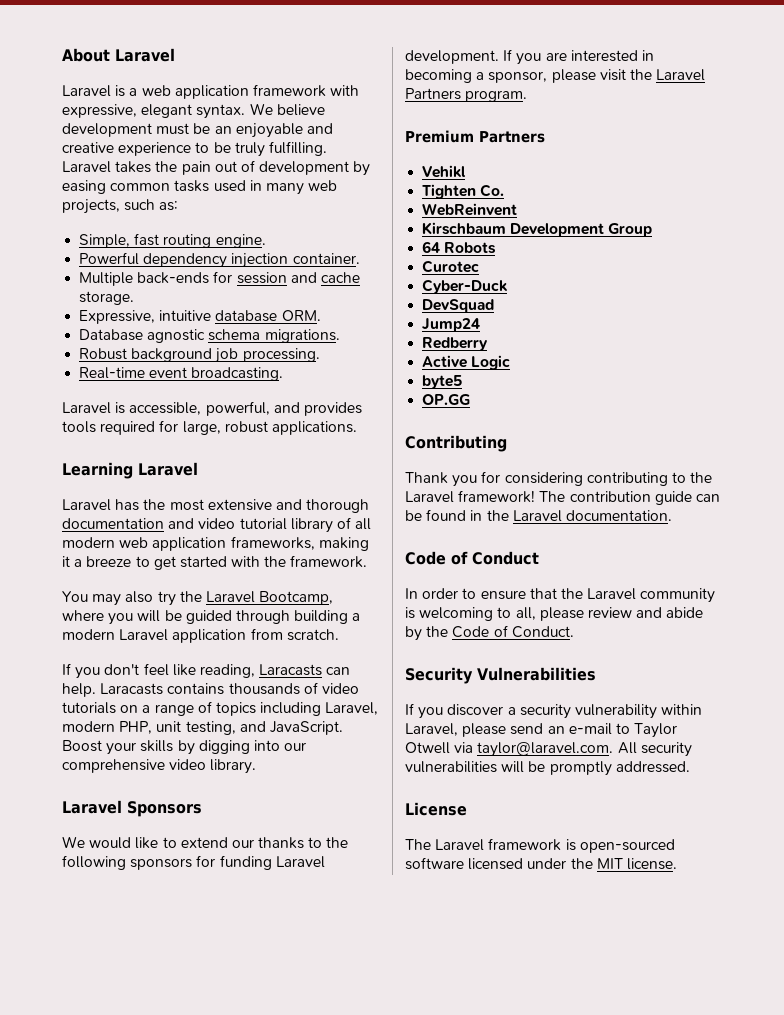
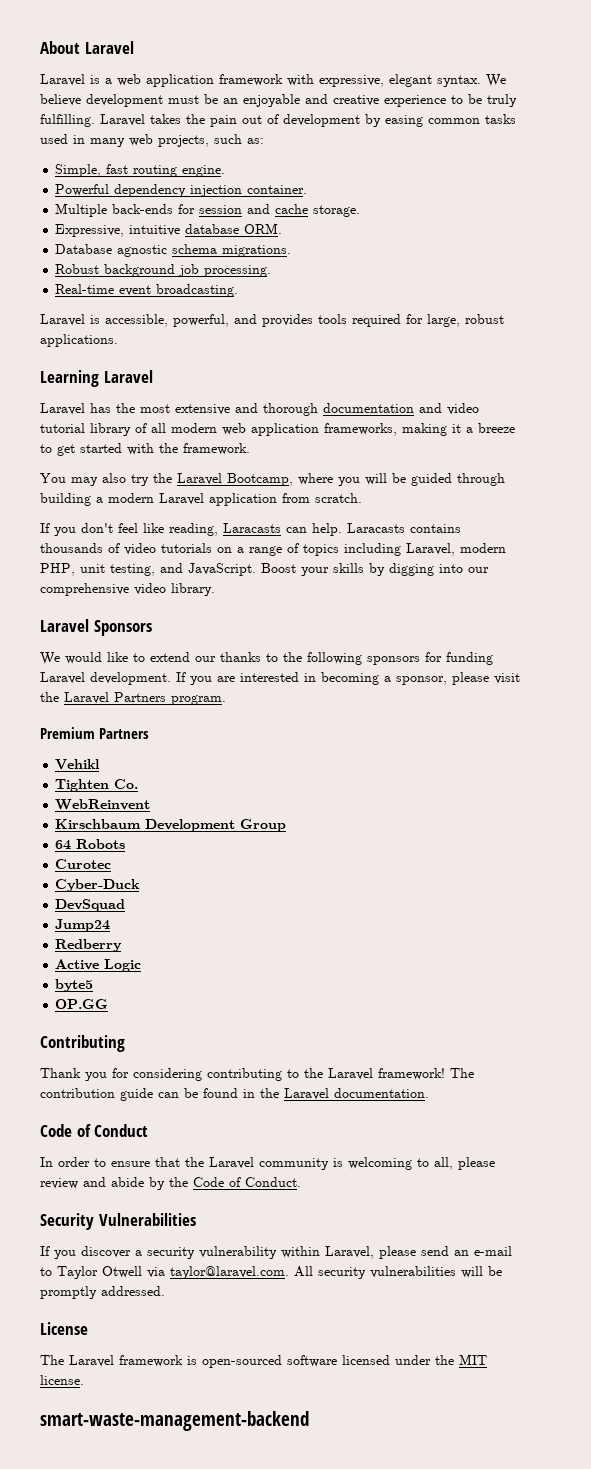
(677, 864) none -> [40,1411,309,1431] // smart-waste-management-backend

